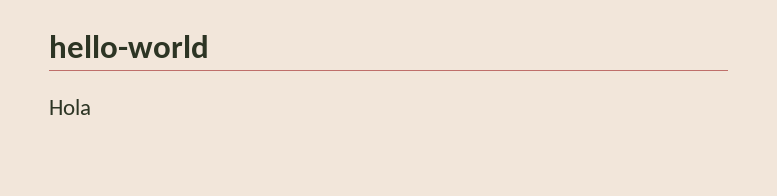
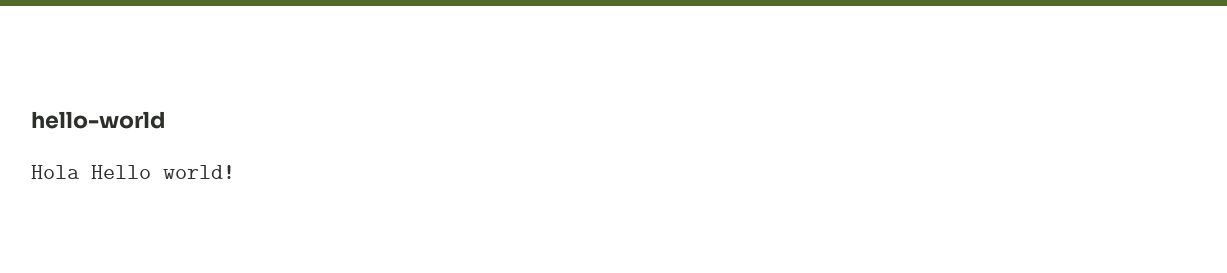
(91, 107) none -> [91,165,235,179] Hello world!

